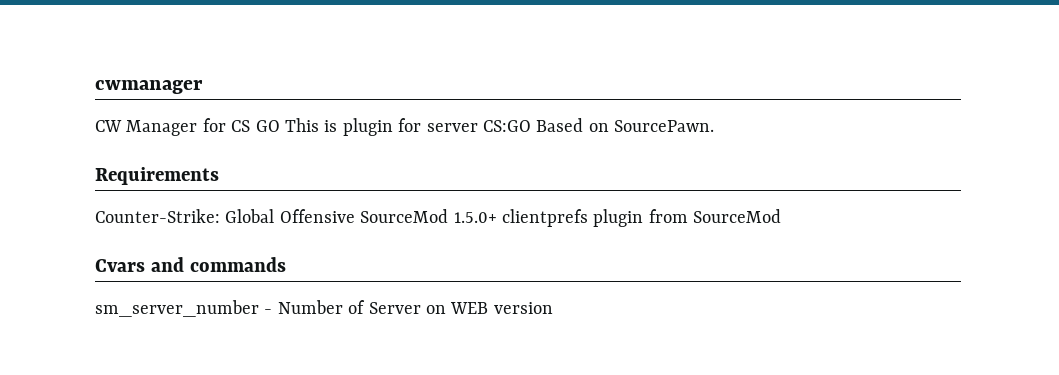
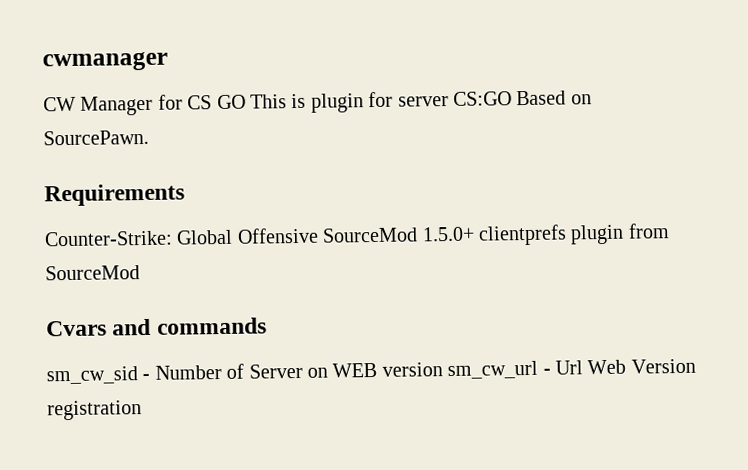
[95,300,259,317] sm_server_number -> [46,366,138,385] sm_cw_sid
(553, 308) none -> [447,358,696,380] [47,400,142,421] sm_cw_url - Url Web Version registration

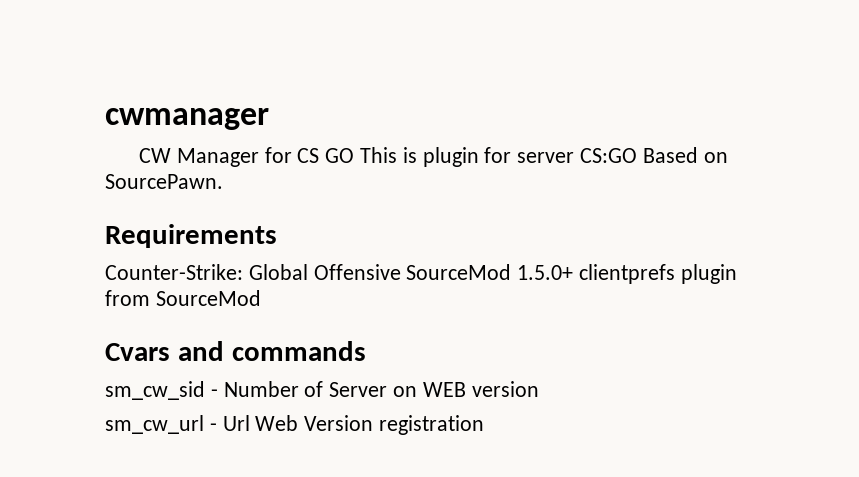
(443, 369) none -> (539, 389) //

